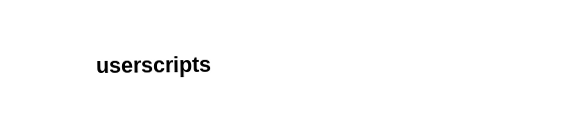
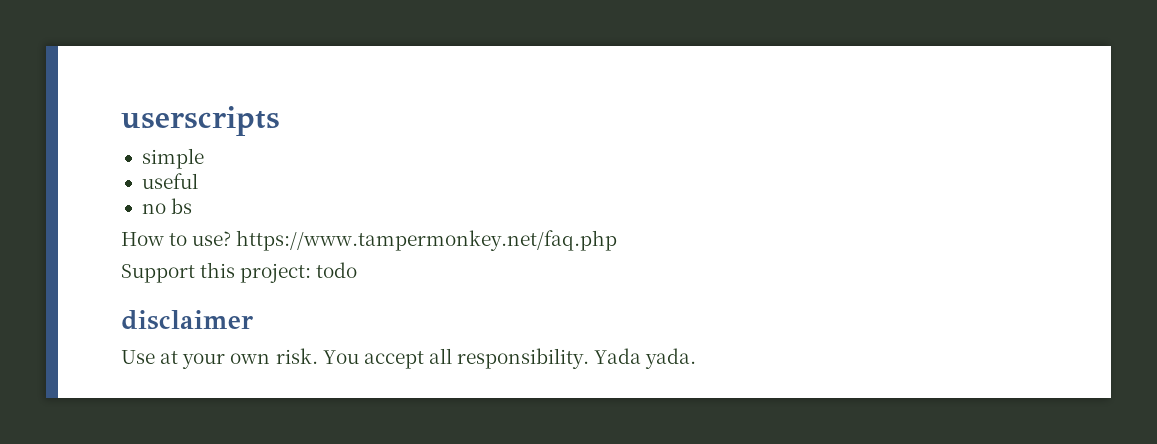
(212, 67) none -> [141,148,204,169] [141,173,198,189] [141,198,193,214] [121,230,618,251] [121,262,358,283] [121,310,253,330] [121,348,697,369] // simple // useful // no bs // How to use? https://www.tampermonkey.net/faq.php // Support this project: todo // disclaimer // Use at your own risk. You accept all responsibility. Yada yada.

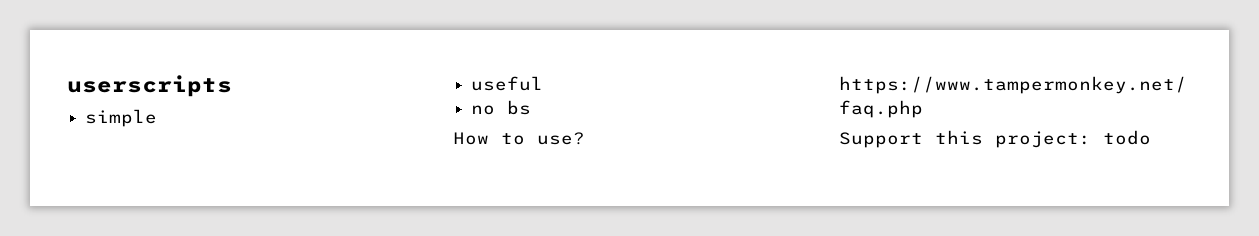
[121,310,253,330] [121,348,697,369] // disclaimer // Use at your own risk. You accept all responsibility. Yada yada. -> (1151, 137) none

